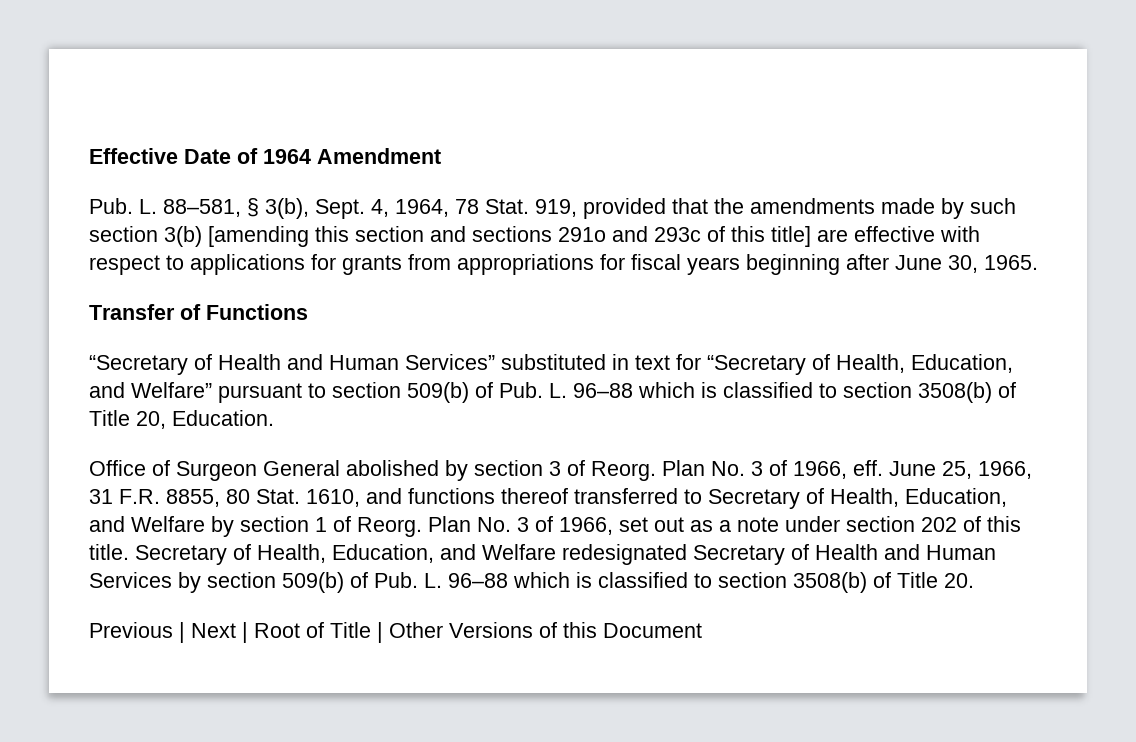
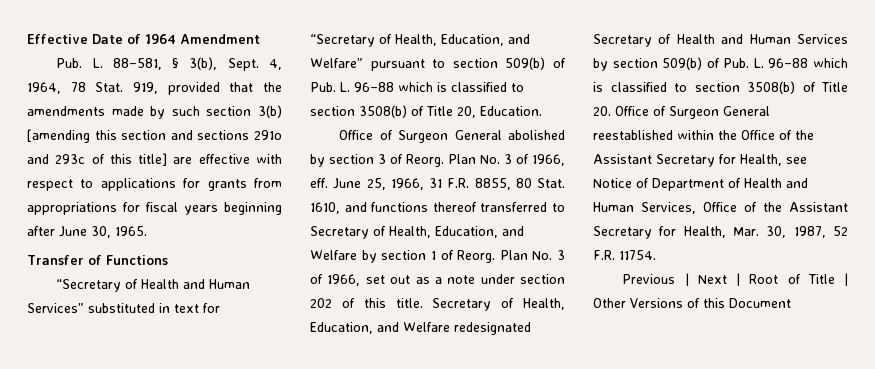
(974, 580) none -> [615,106,770,119] [593,130,814,140] [593,154,807,167] [593,178,808,191] [593,202,848,214] [593,226,848,239] [593,250,656,260] Office of Surgeon General reestablished within the Office of the Assistant Secretary for Health, see Notice of Department of Health and Human Services, Office of the Assistant Secretary for Health, Mar. 30, 1987, 52 F.R. 11754.

